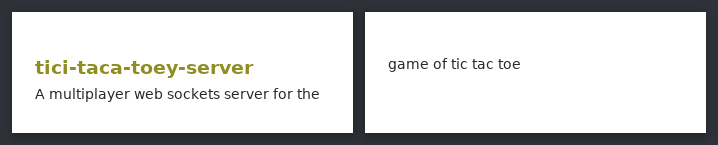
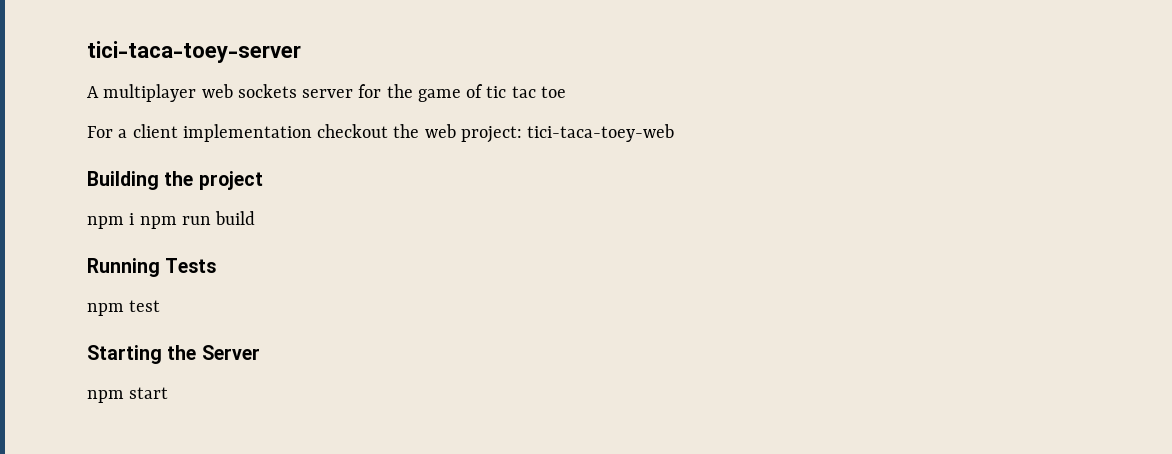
(521, 64) none -> [87,124,675,143] [87,171,263,190] [87,211,256,229] [87,258,217,277] [87,300,161,316] [87,345,260,364] [87,387,169,403] // For a client implementation checkout the web project: tici-taca-toey-web // Building the project // npm i npm run build // Running Tests // npm test // Starting the Server // npm start

